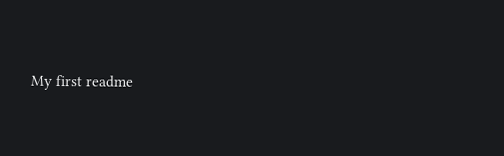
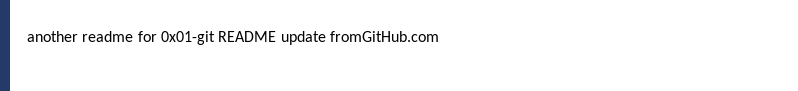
[30,74,135,90] My first readme -> [27,31,439,45] another readme for 0x01-git README update fromGitHub.com

